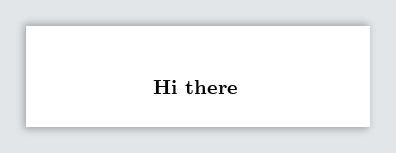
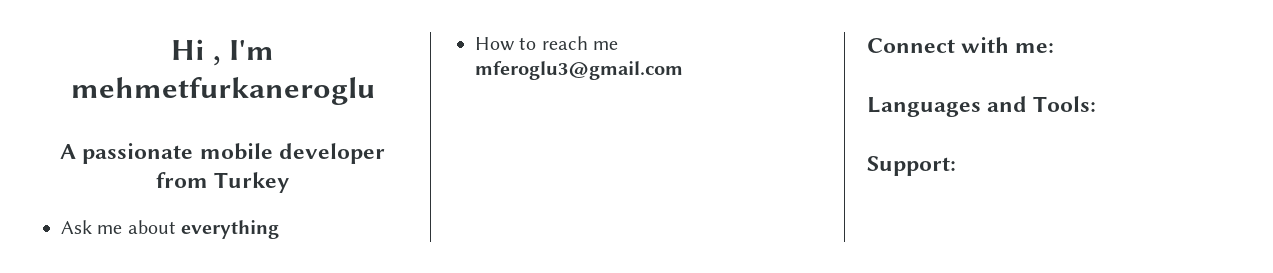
[184,80,238,94] there -> [213,40,275,66] [70,77,375,105] [60,143,385,164] [155,172,290,193] [61,220,280,239] [475,36,619,51] [475,61,683,80] [867,37,1055,53] [867,96,1097,117] [867,156,956,176] , I'm mehmetfurkaneroglu // A passionate mobile developer from Turkey // Ask me about everything // How to reach me mferoglu3@gmail.com // Connect with me: // Languages and Tools: // Support:

